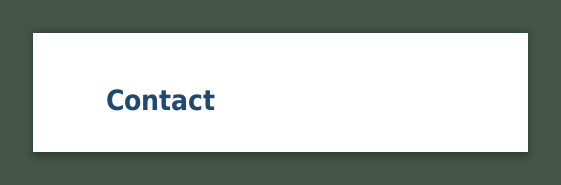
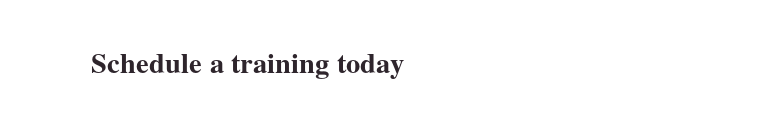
[106,89,215,111] Contact -> [91,54,405,79] Schedule a training today

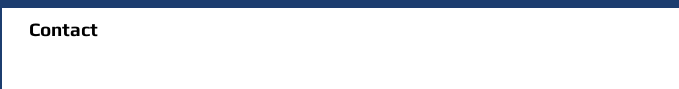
[91,54,405,79] Schedule a training today -> [29,23,98,37] Contact

